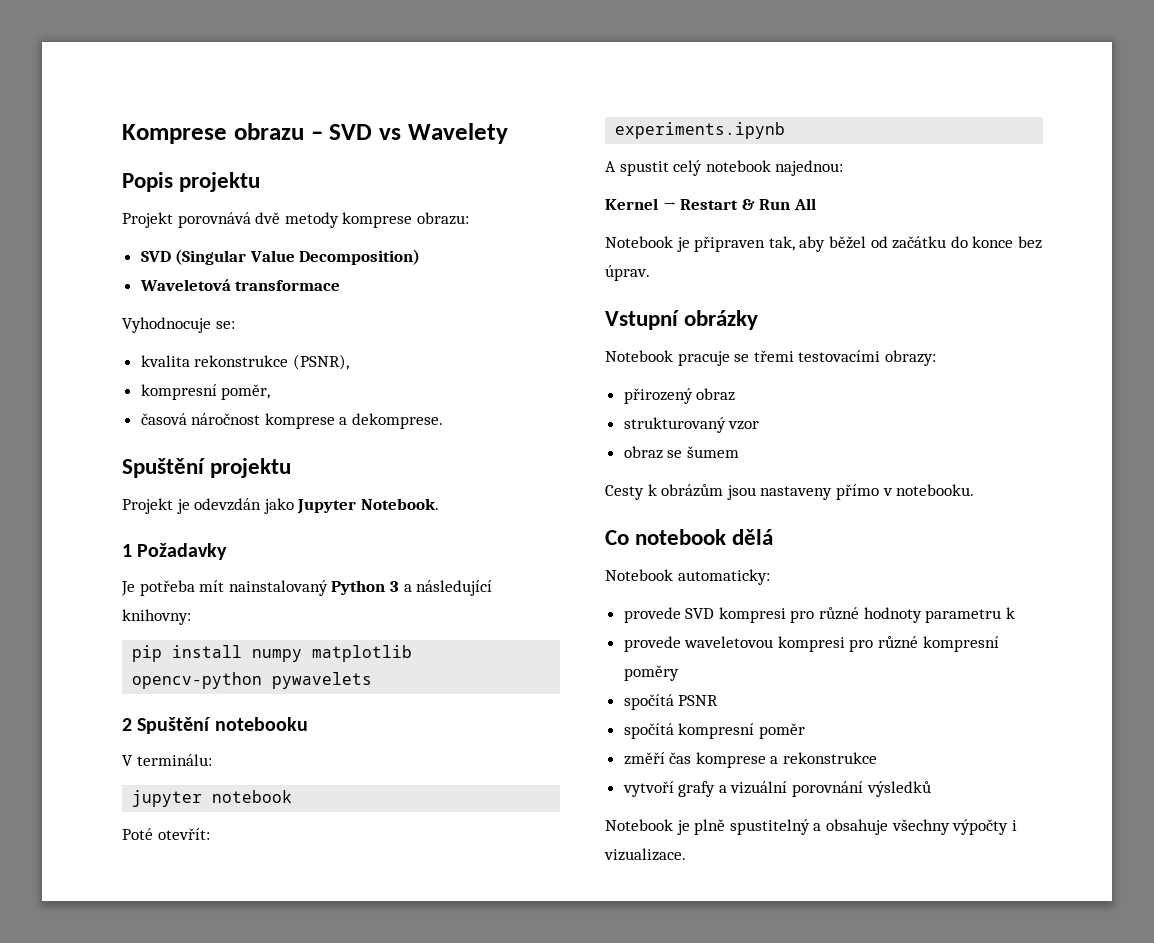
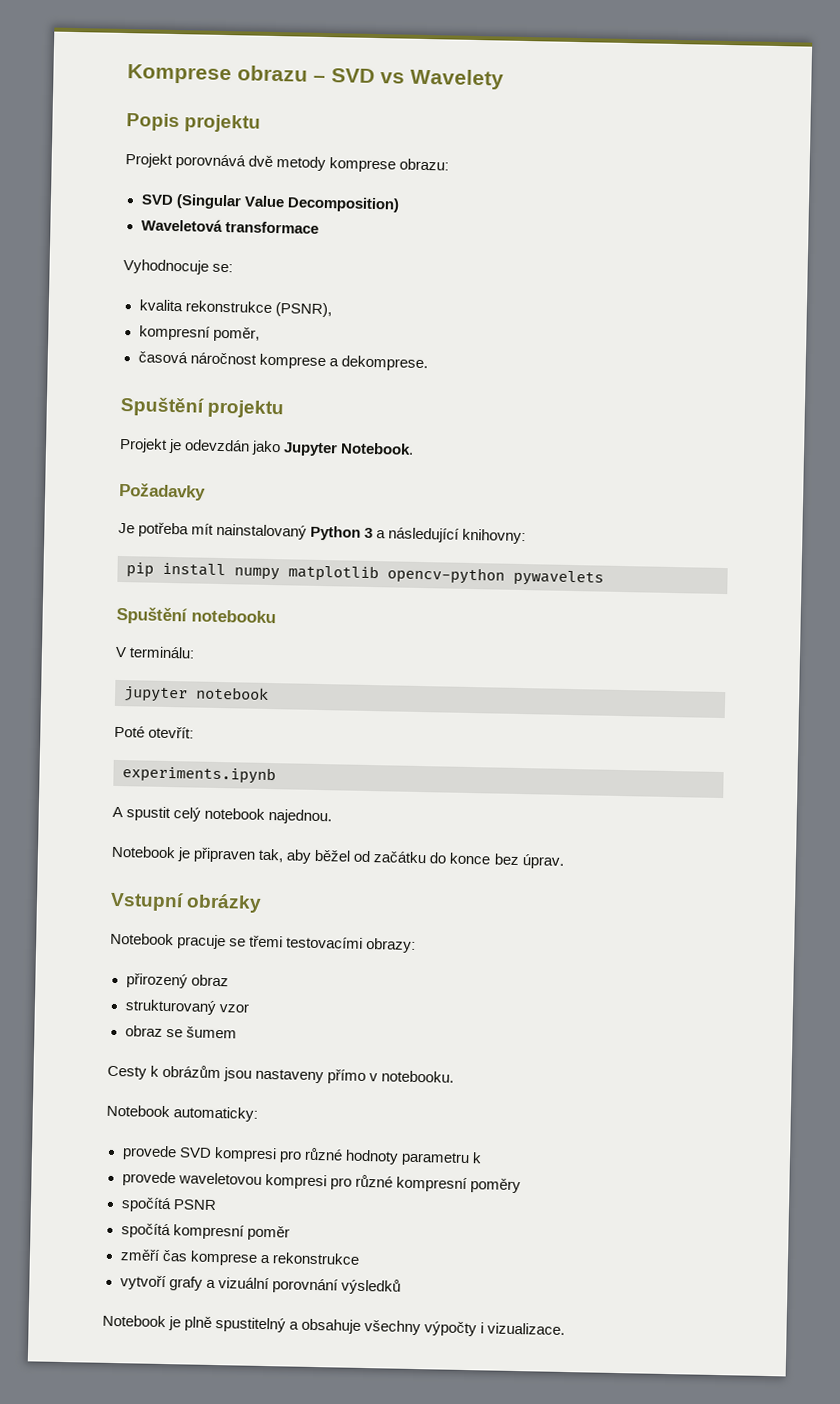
[122,544,132,557] 1 -> (415, 448) none
[122,718,132,731] 2 -> (604, 578) none
[775,160,844,176] [605,198,816,210] najednou: // Kernel → Restart & Run All -> [268,809,333,825] najednou.
[605,529,774,545] // Co notebook dělá -> (455, 1076) none

